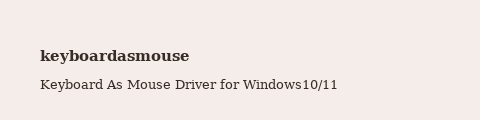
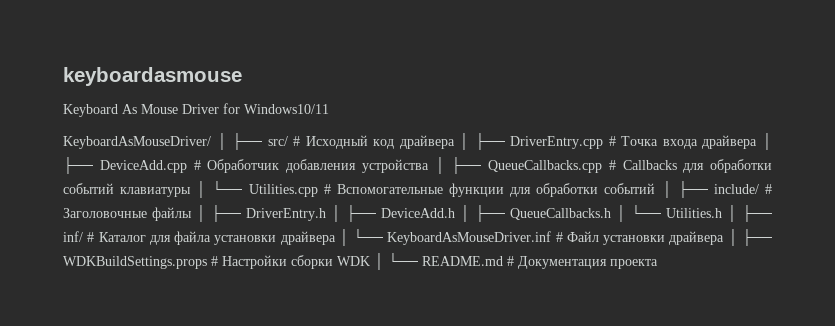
(338, 85) none -> [63,133,772,150] [63,157,772,174] [63,181,772,198] [63,205,772,222] [63,229,772,246] [63,253,658,270] // KeyboardAsMouseDriver/ │ ├── src/ # Исходный код драйвера │ ├── DriverEntry.cpp # Точка входа драйвера │ ├── DeviceAdd.cpp # Обработчик добавления устройства │ ├── QueueCallbacks.cpp # Callbacks для обработки событий клавиатуры │ └── Utilities.cpp # Вспомогательные функции для обработки событий │ ├── include/ # Заголовочные файлы │ ├── DriverEntry.h │ ├── DeviceAdd.h │ ├── QueueCallbacks.h │ └── Utilities.h │ ├── inf/ # Каталог для файла установки драйвера │ └── KeyboardAsMouseDriver.inf # Файл установки драйвера │ ├── WDKBuildSettings.props # Настройки сборки WDK │ └── README.md # Документация проекта

